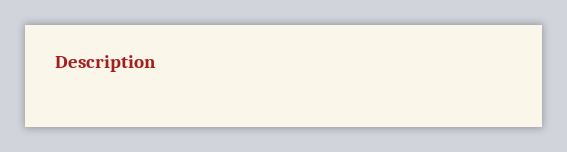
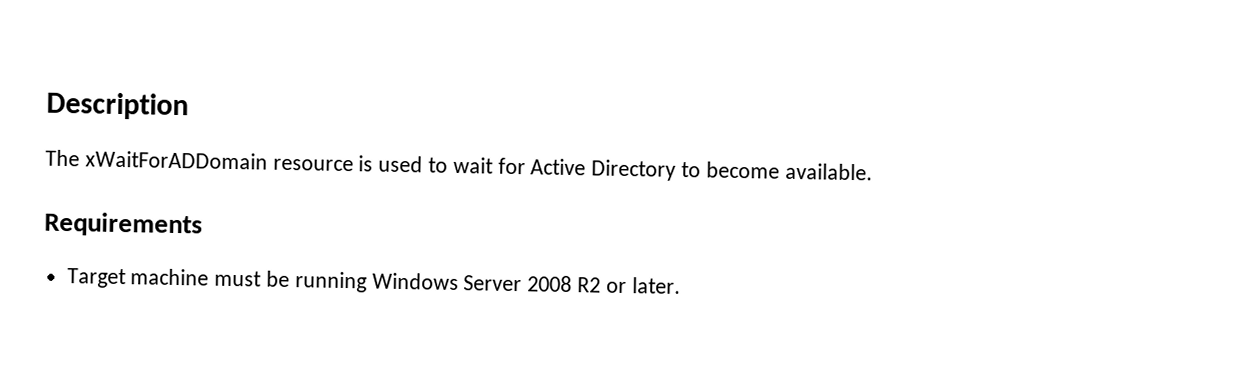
(156, 63) none -> [45,149,873,181] [44,211,203,238] [66,268,681,294] // The xWaitForADDomain resource is used to wait for Active Directory to become available. // Requirements // Target machine must be running Windows Server 2008 R2 or later.

